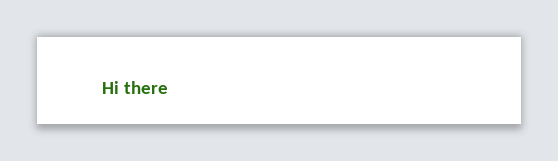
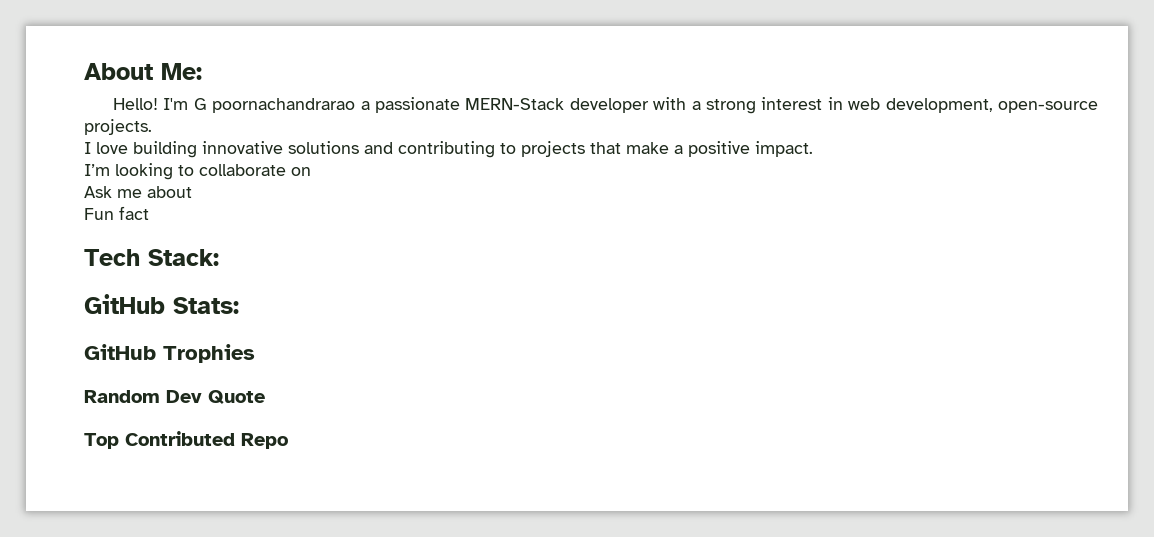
[102,81,169,94] Hi there -> [84,63,202,80] [112,97,1098,114] [84,119,152,135] [84,141,813,158] [84,163,311,180] [84,186,192,198] [84,206,149,220] [84,249,219,266] [84,294,239,314] [84,344,255,363] [84,390,265,404] [84,431,288,449] About Me: // Hello! I'm G poornachandrarao a passionate MERN-Stack developer with a strong interest in web development, open-source projects. // I love building innovative solutions and contributing to projects that make a positive impact. // I’m looking to collaborate on // Ask me about // Fun fact // Tech Stack: // GitHub Stats: // GitHub Trophies // Random Dev Quote // Top Contributed Repo

